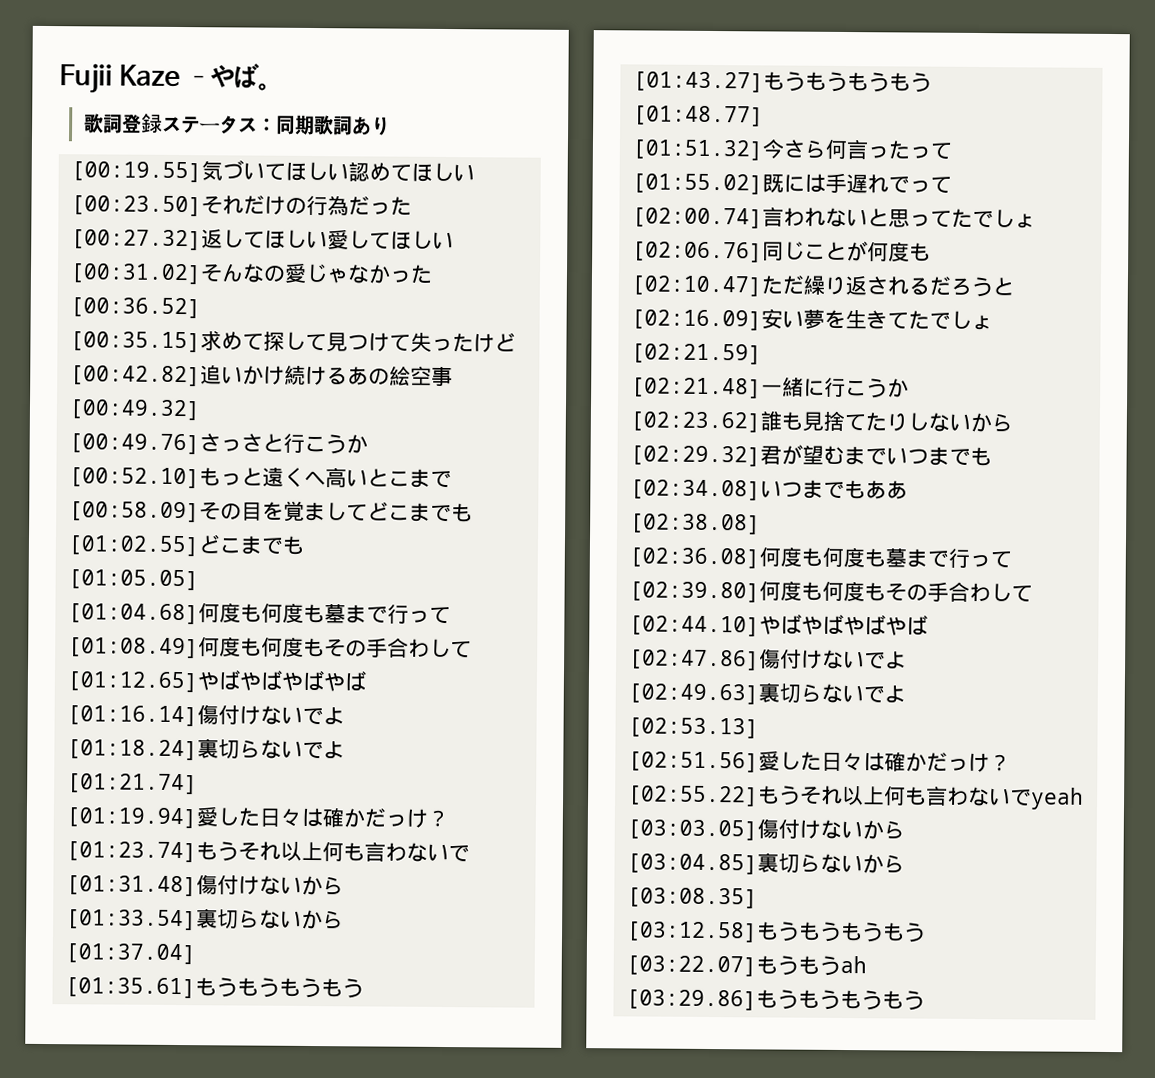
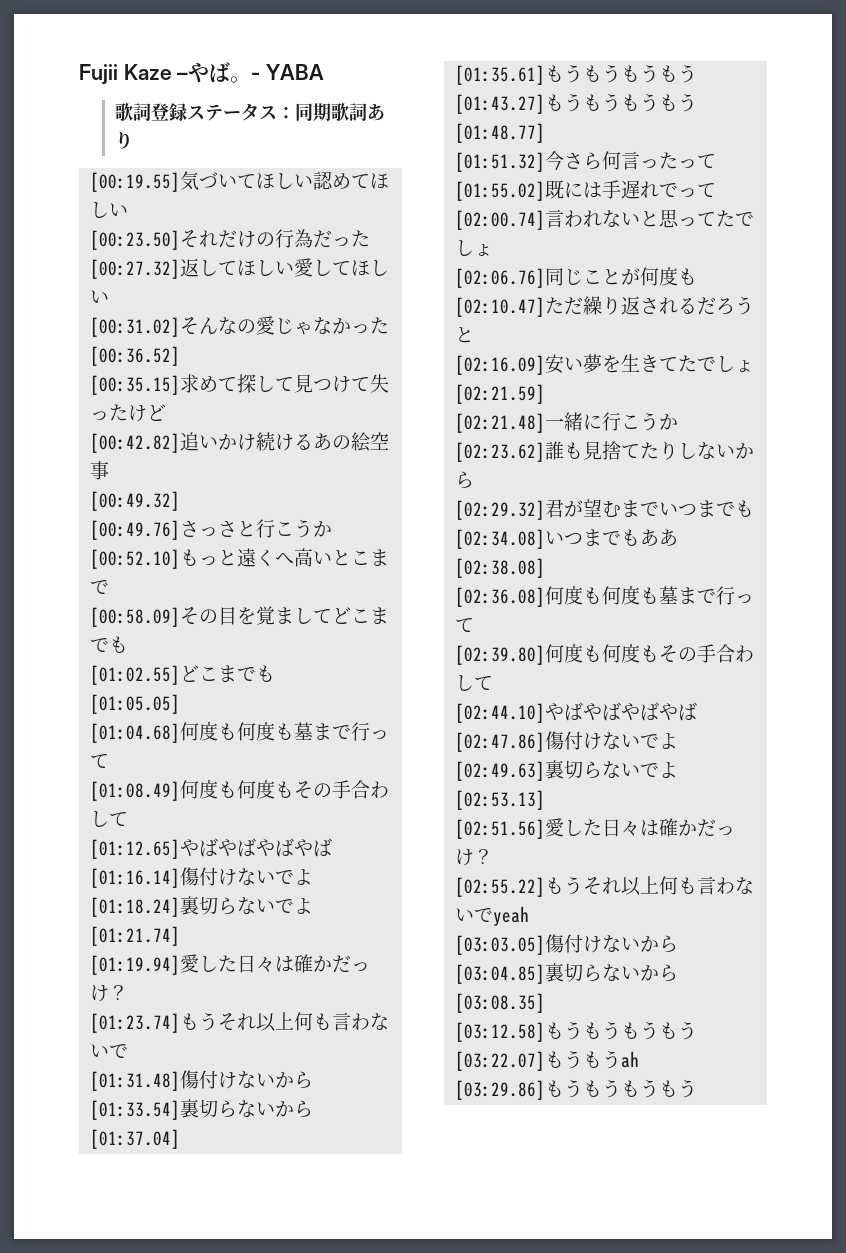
(272, 86) none -> [251,64,325,80] - YABA

